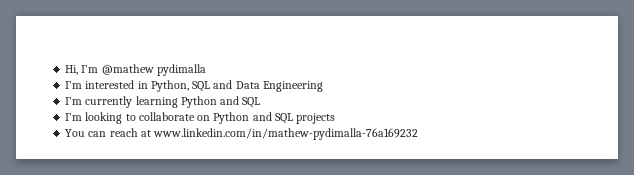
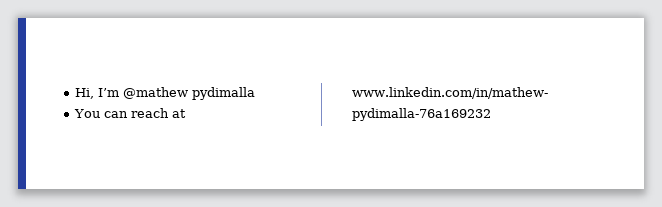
[65,80,323,92] [65,96,261,108] [65,112,336,124] // I’m interested in Python, SQL and Data Engineering // I’m currently learning Python and SQL // I’m looking to collaborate on Python and SQL projects -> (256, 93) none

